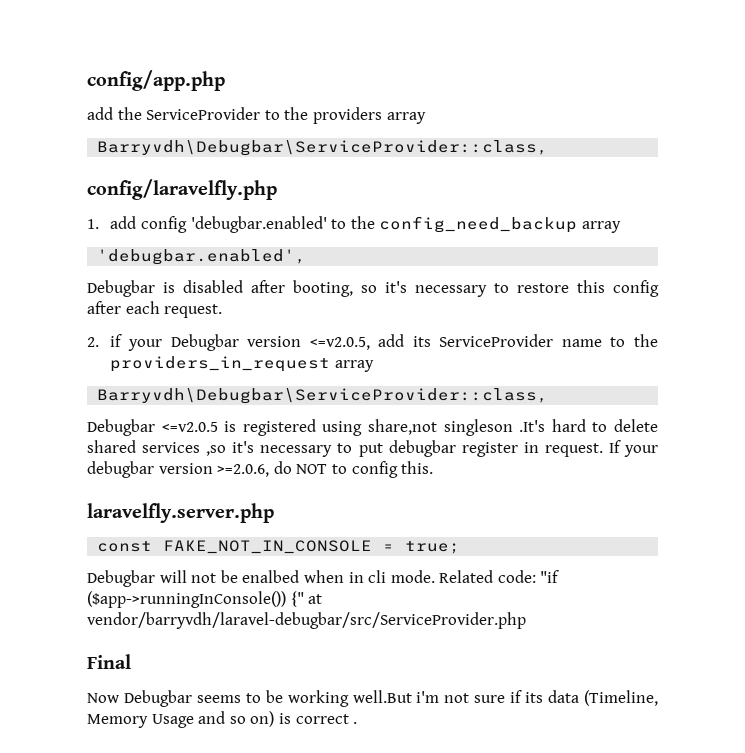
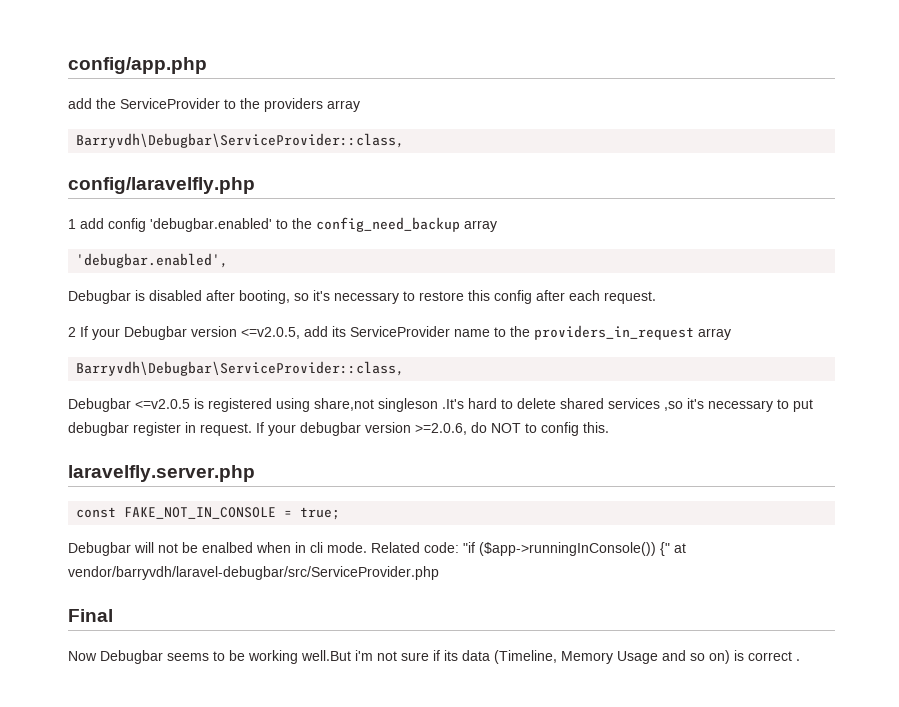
[87,219,99,229] 1. -> [68,219,76,229] 1
[87,334,123,347] 2. if -> [68,326,88,337] 2 If

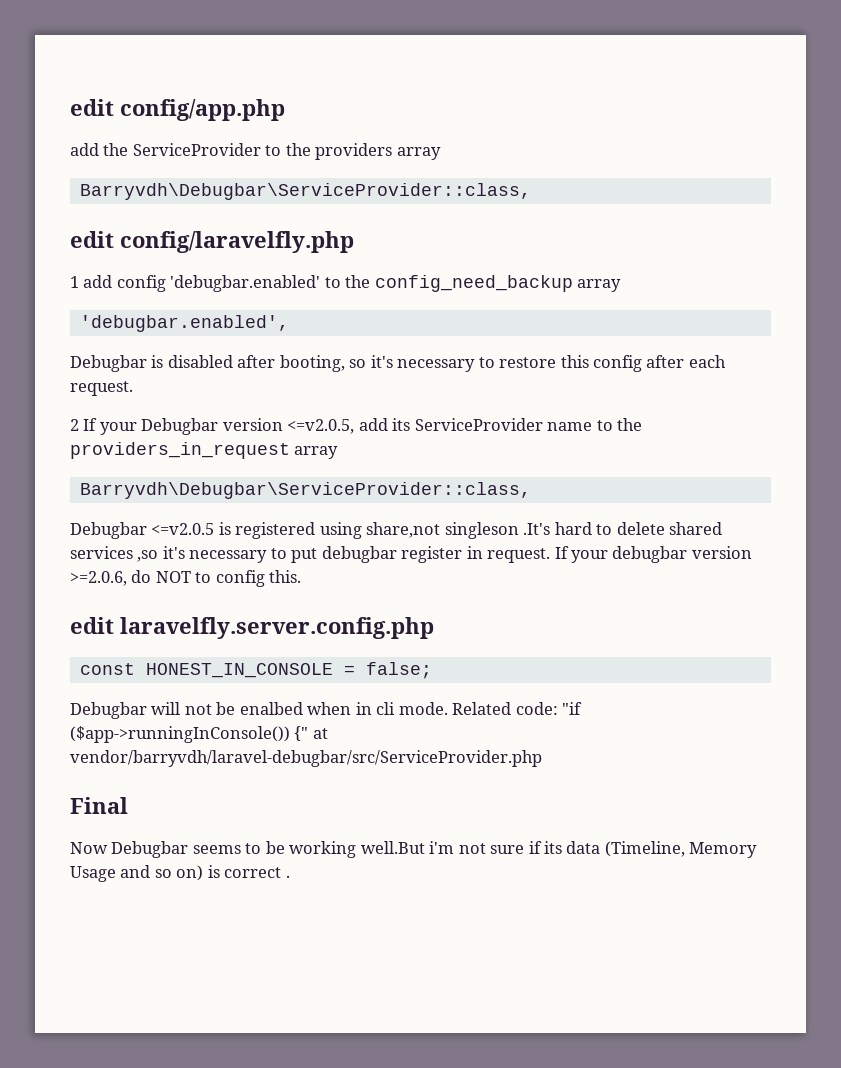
(68, 65) none -> [70,99,114,116] edit
(405, 140) none -> [70,231,114,248] edit
[68,465,255,482] laravelfly.server.php -> [70,617,434,639] edit laravelfly.server.config.php
[124,507,341,520] FAKE_NOT_IN_CONSOLE = true; -> [145,662,432,679] HONEST_IN_CONSOLE = false;

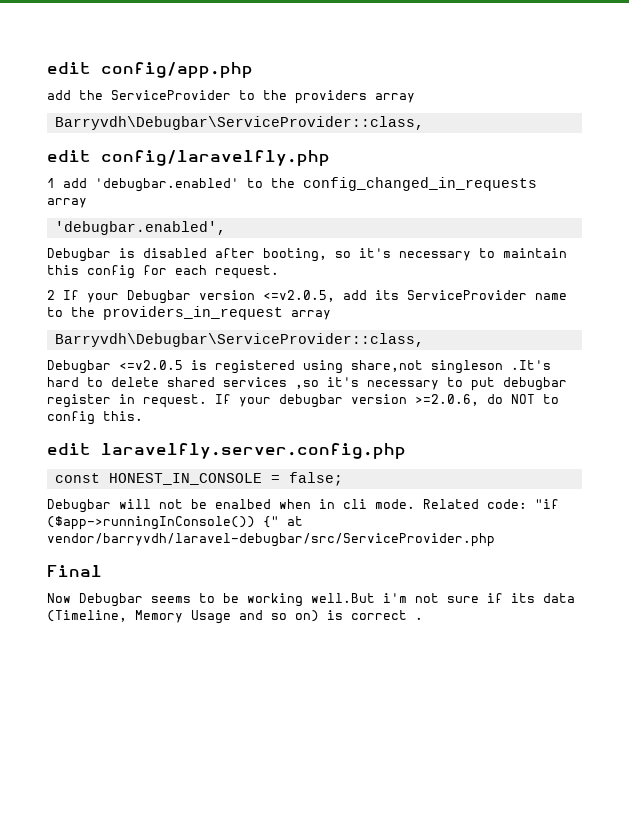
[116,275,166,292] config -> (87, 183) none
[374,275,573,292] config_need_backup -> [303,177,537,191] config_changed_in_requests
[499,357,557,368] restore -> [503,248,567,258] maintain
[646,355,685,368] after -> [143,265,167,275] for

